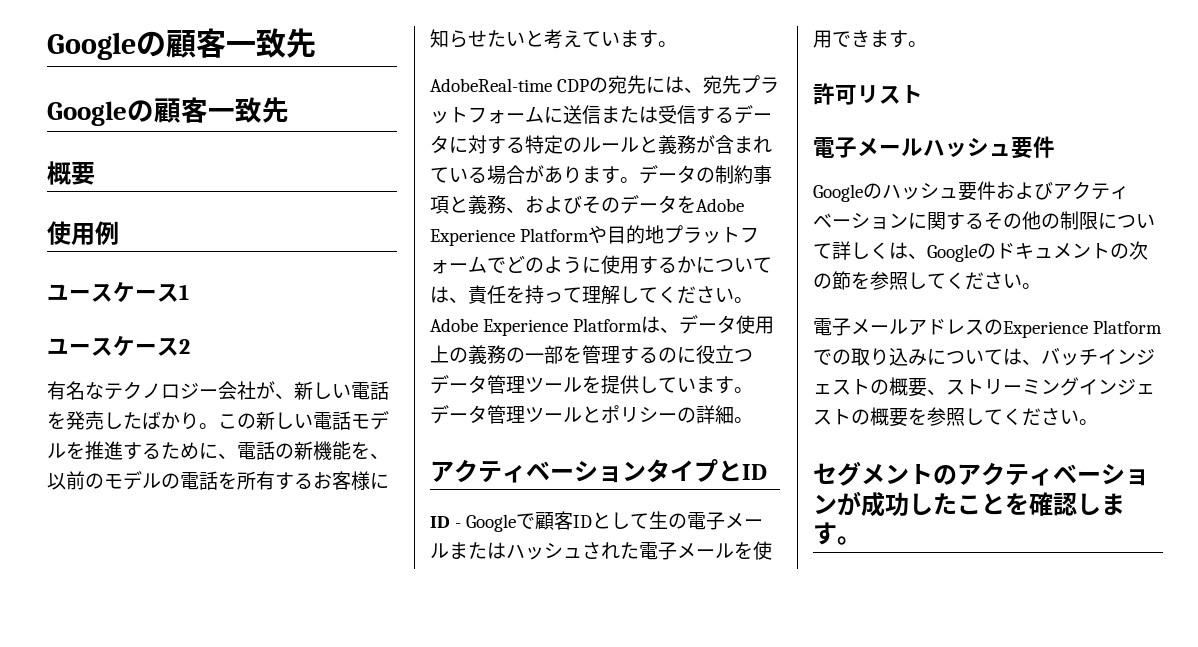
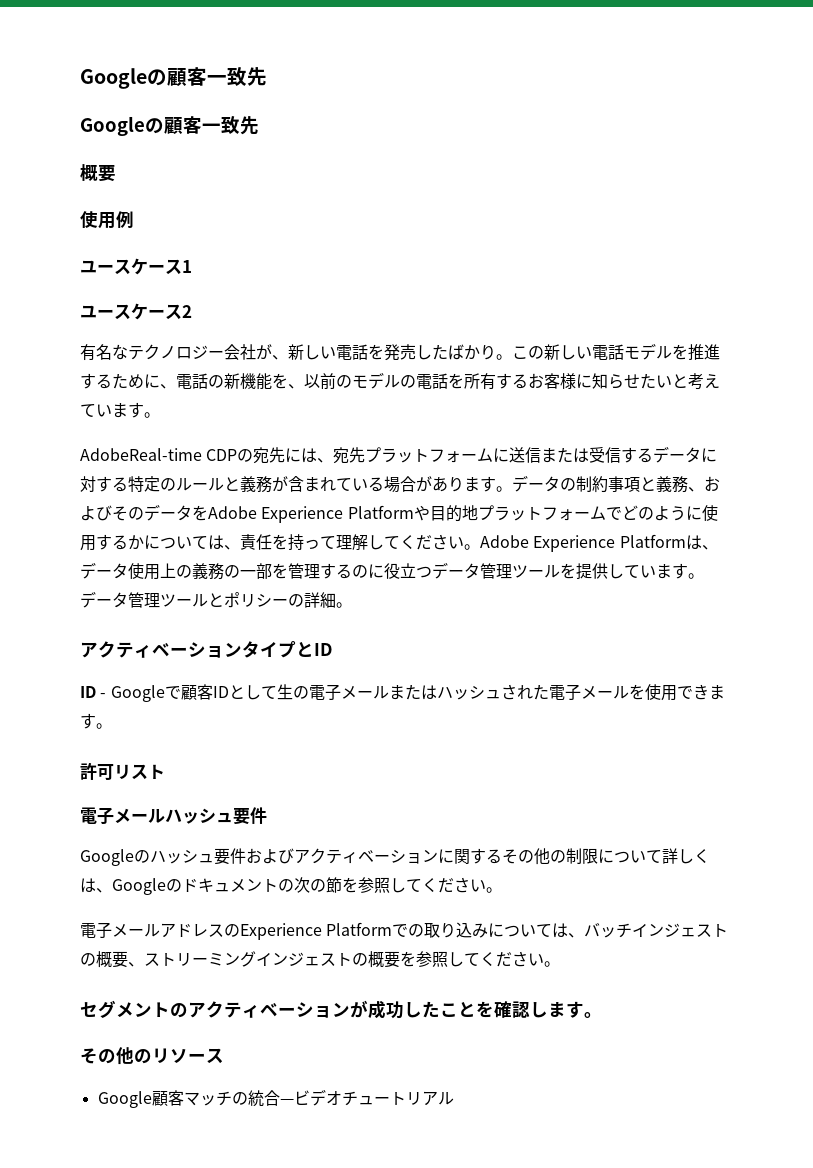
(861, 540) none -> [80,1047,224,1065] [97,1089,454,1108] // その他のリソース // Google顧客マッチの統合—ビデオチュートリアル

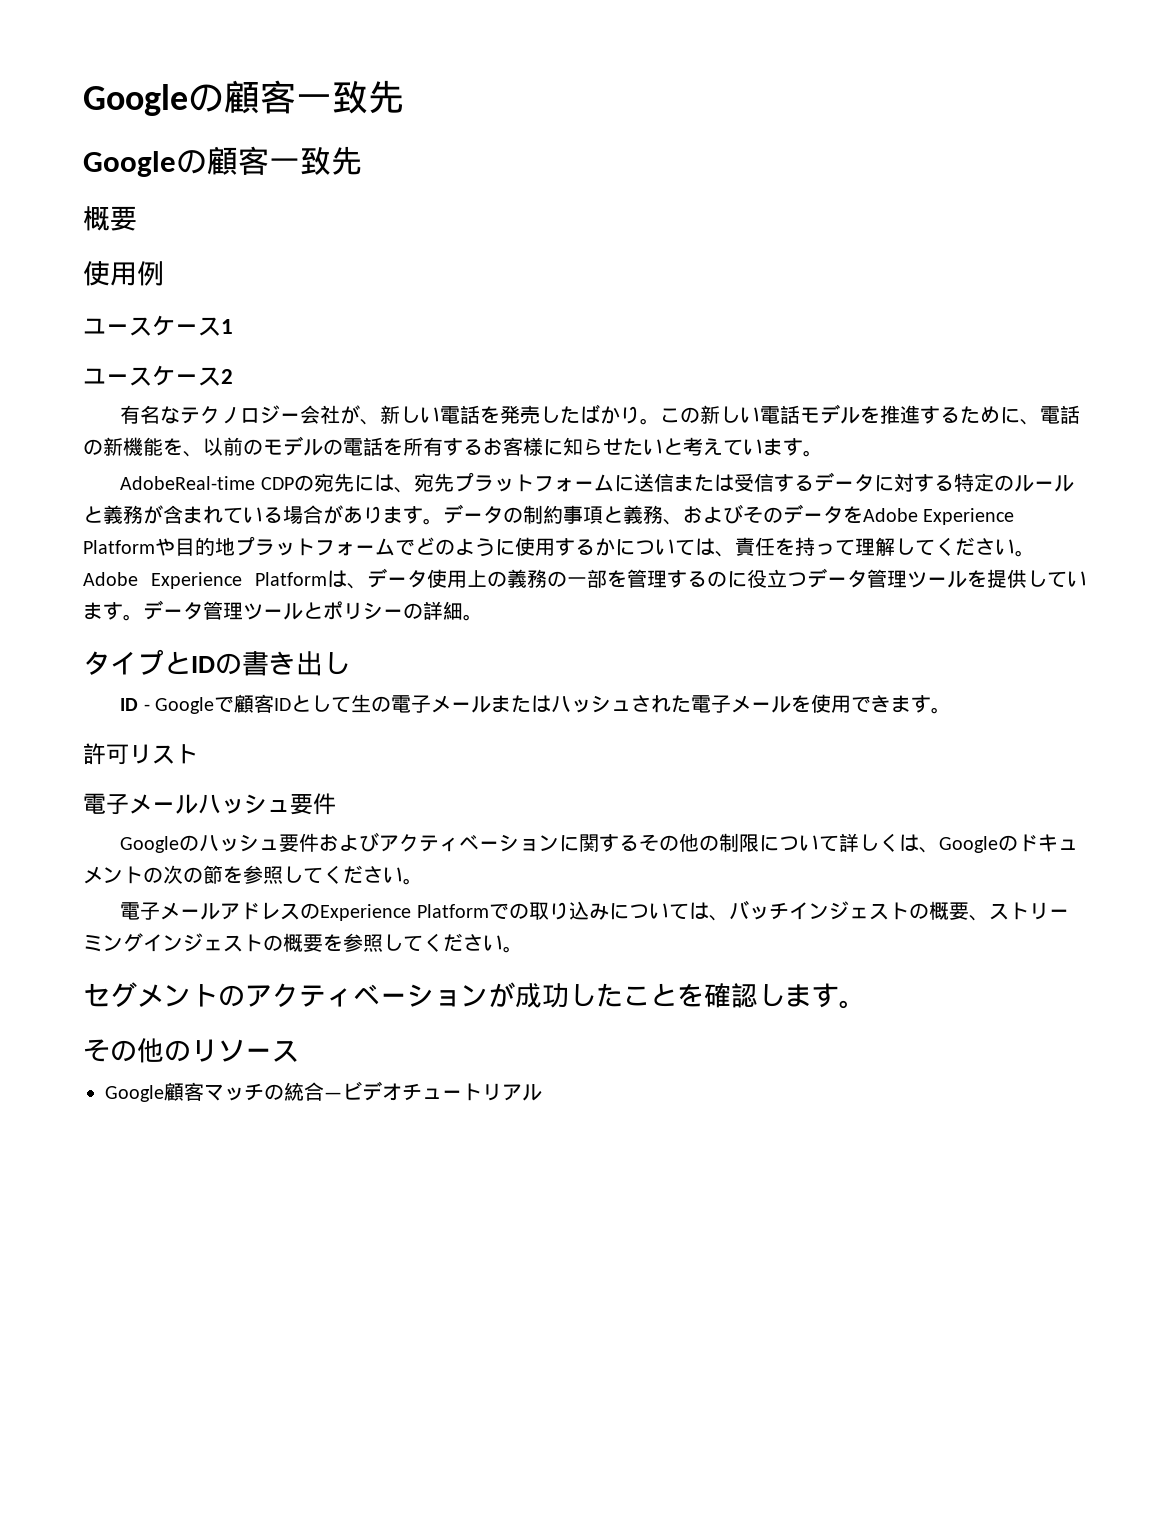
[80,641,242,658] アクティベーション -> (483, 617) none
(333, 649) none -> [215,651,350,676] の書き出し

